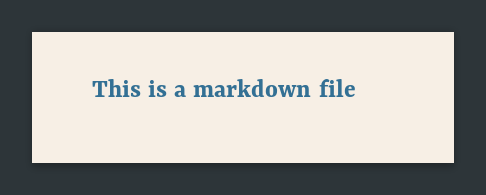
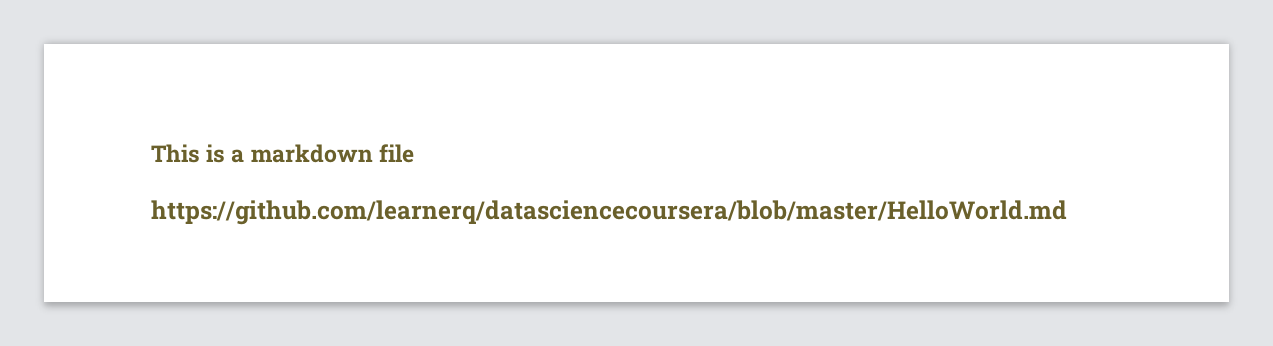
(356, 88) none -> [151,200,1067,225] // https://github.com/learnerq/datasciencecoursera/blob/master/HelloWorld.md

